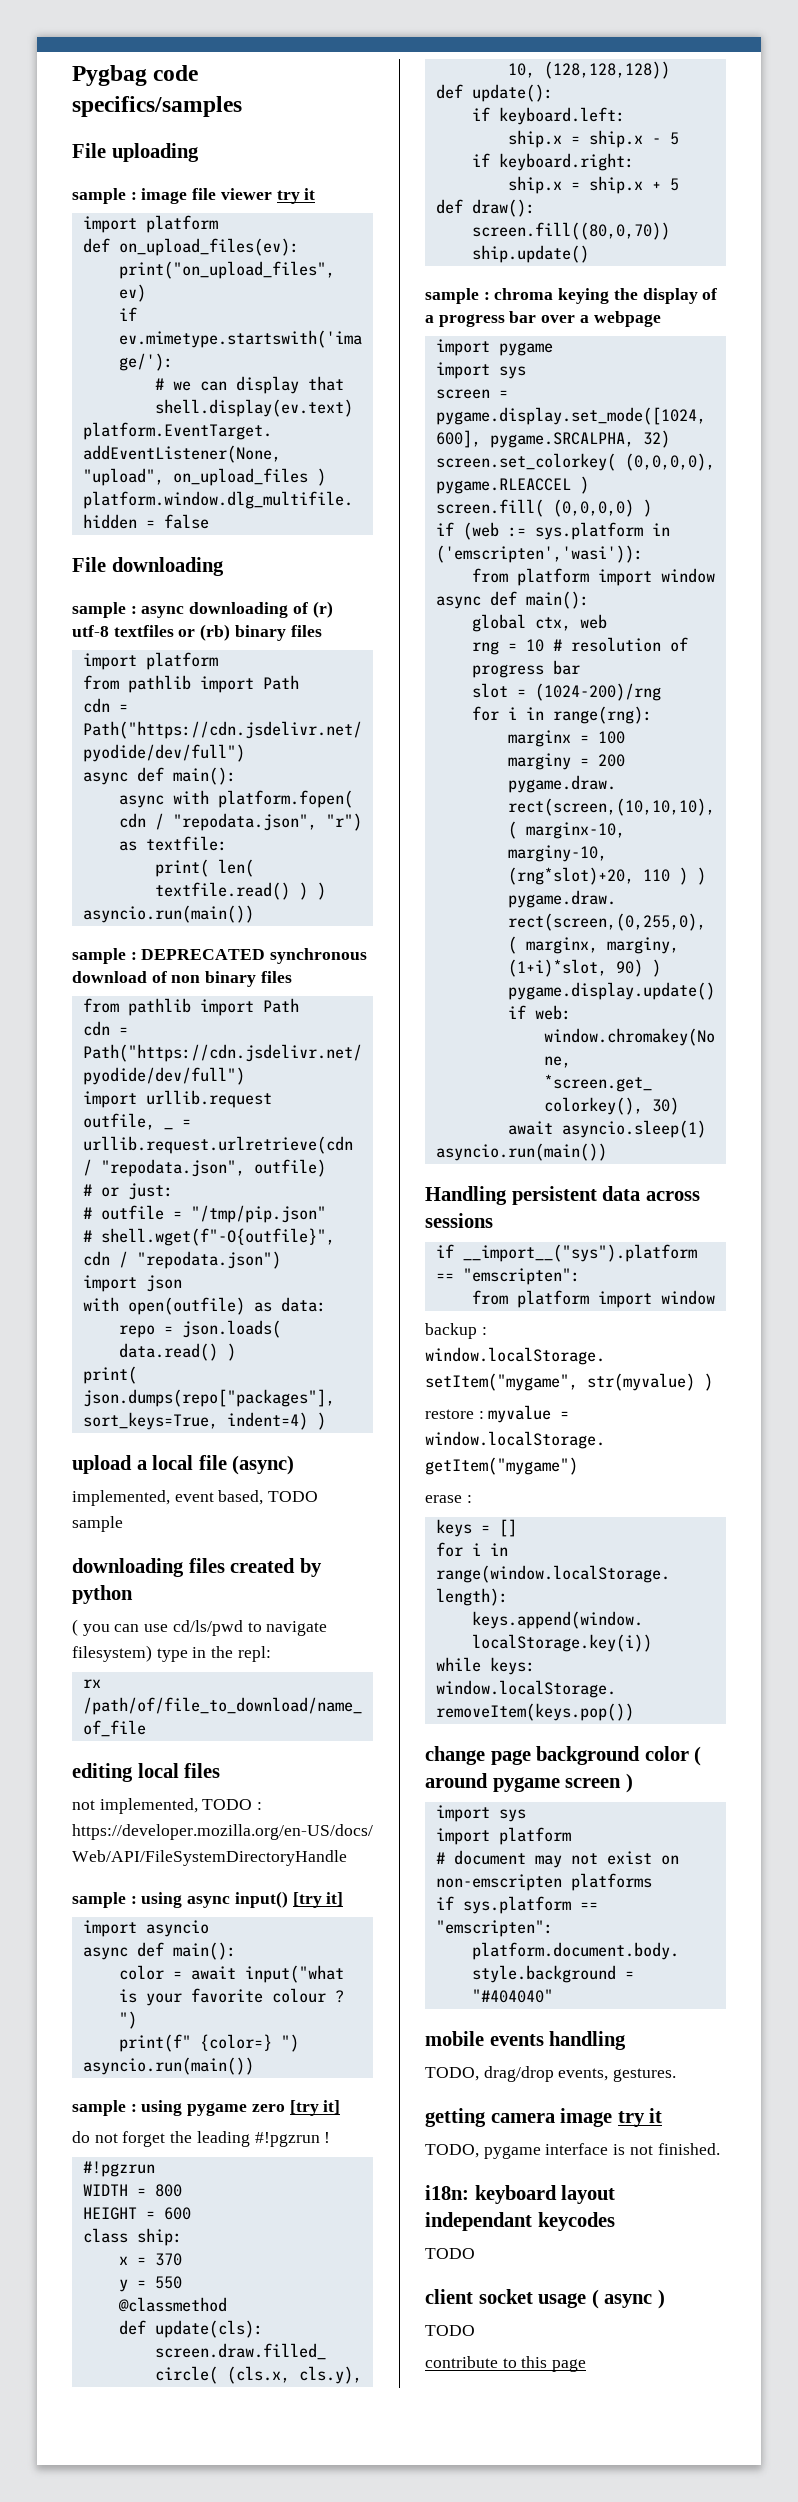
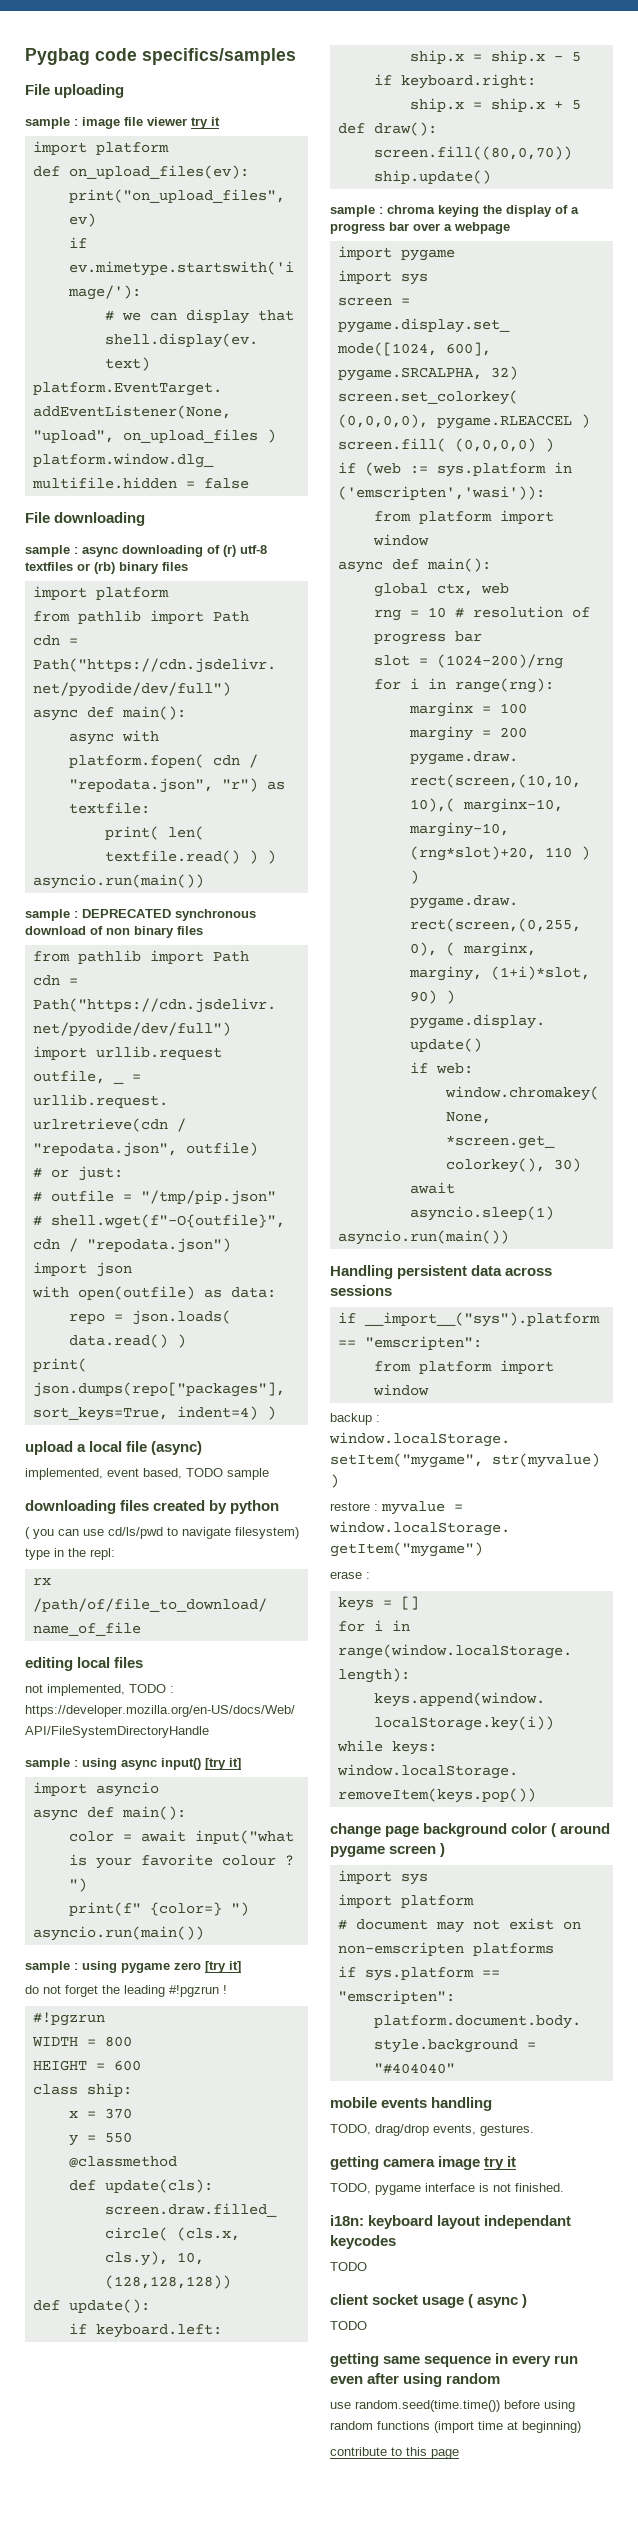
(475, 2330) none -> [330,2353,579,2367] [330,2373,501,2387] [330,2400,575,2412] [330,2421,581,2433] // getting same sequence in every run even after using random // use random.seed(time.time()) before using random functions (import time at beginning)

